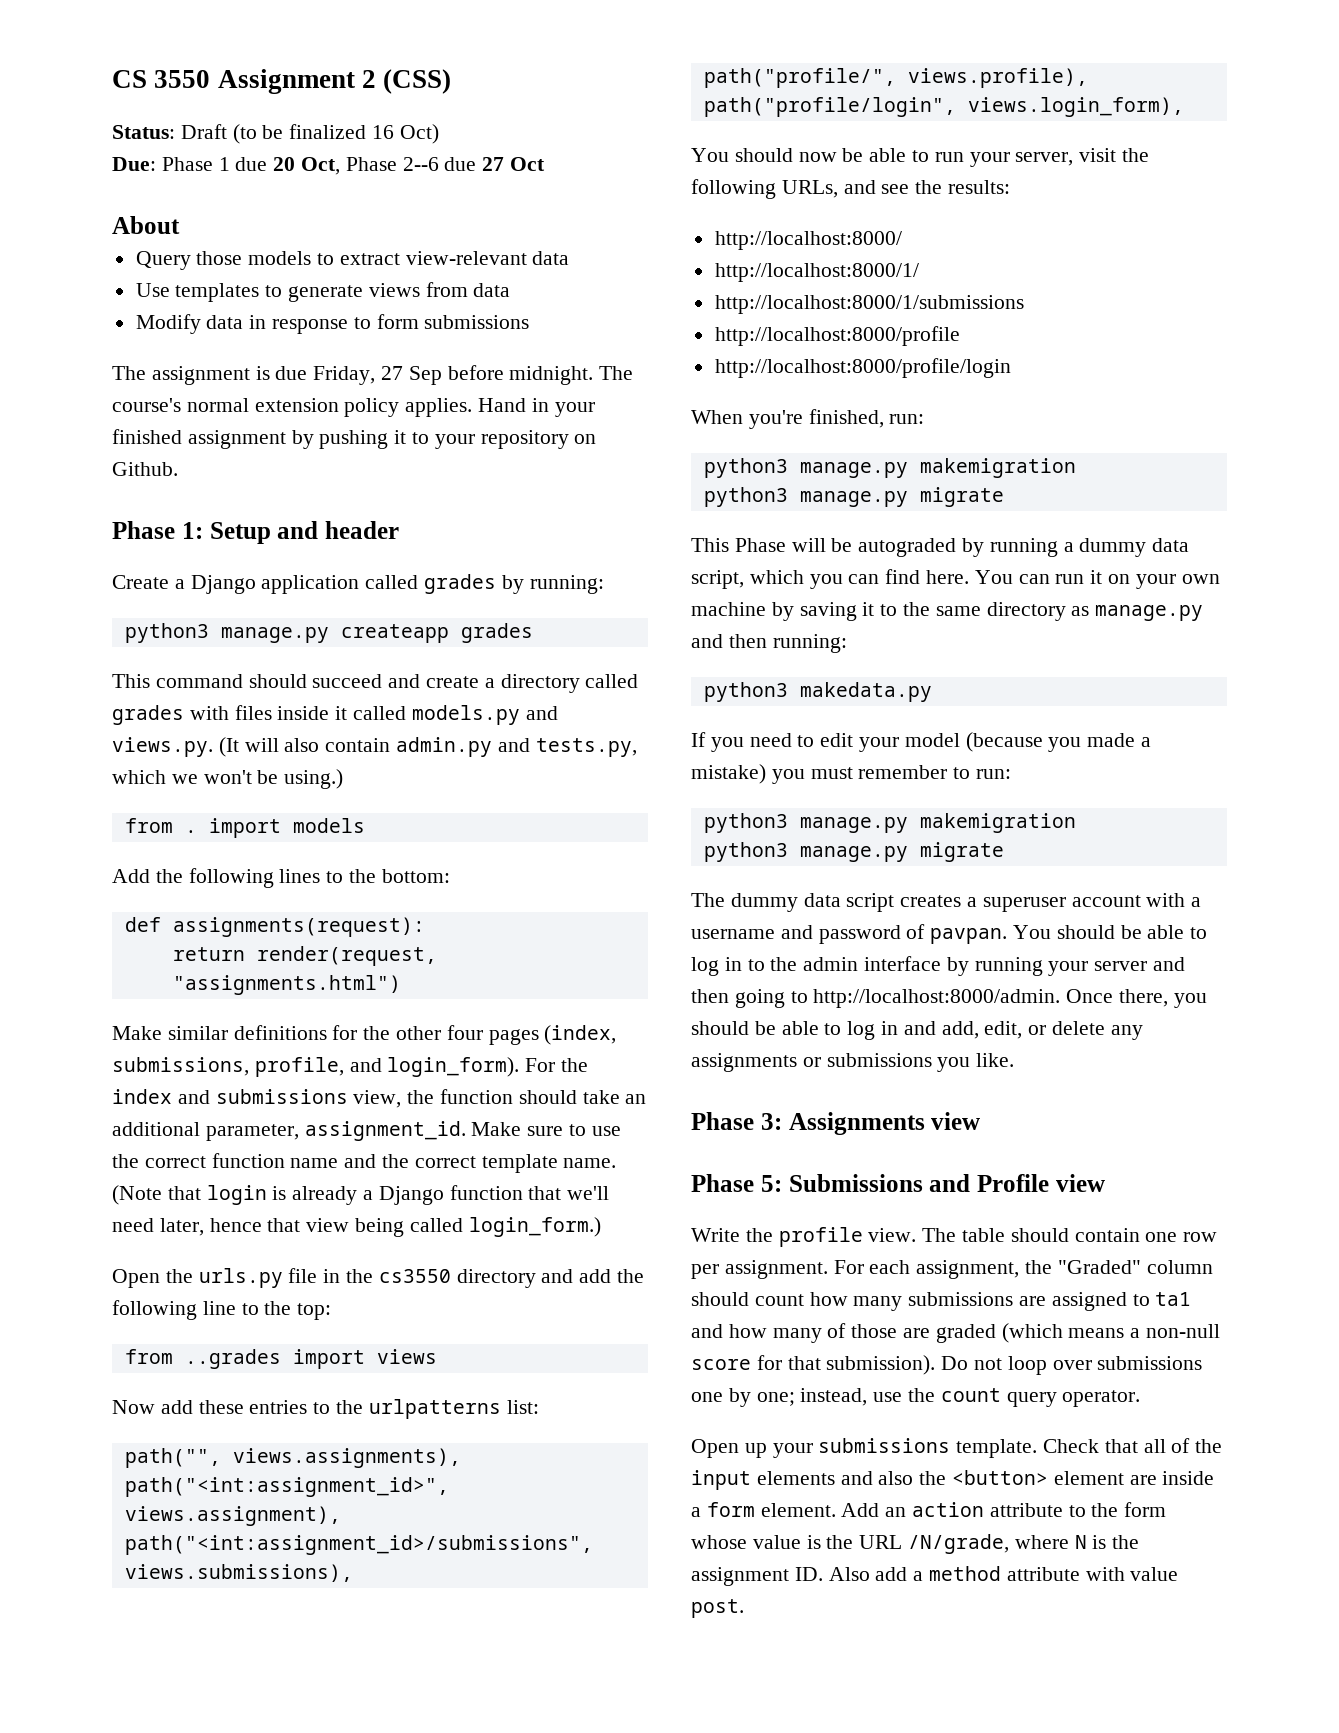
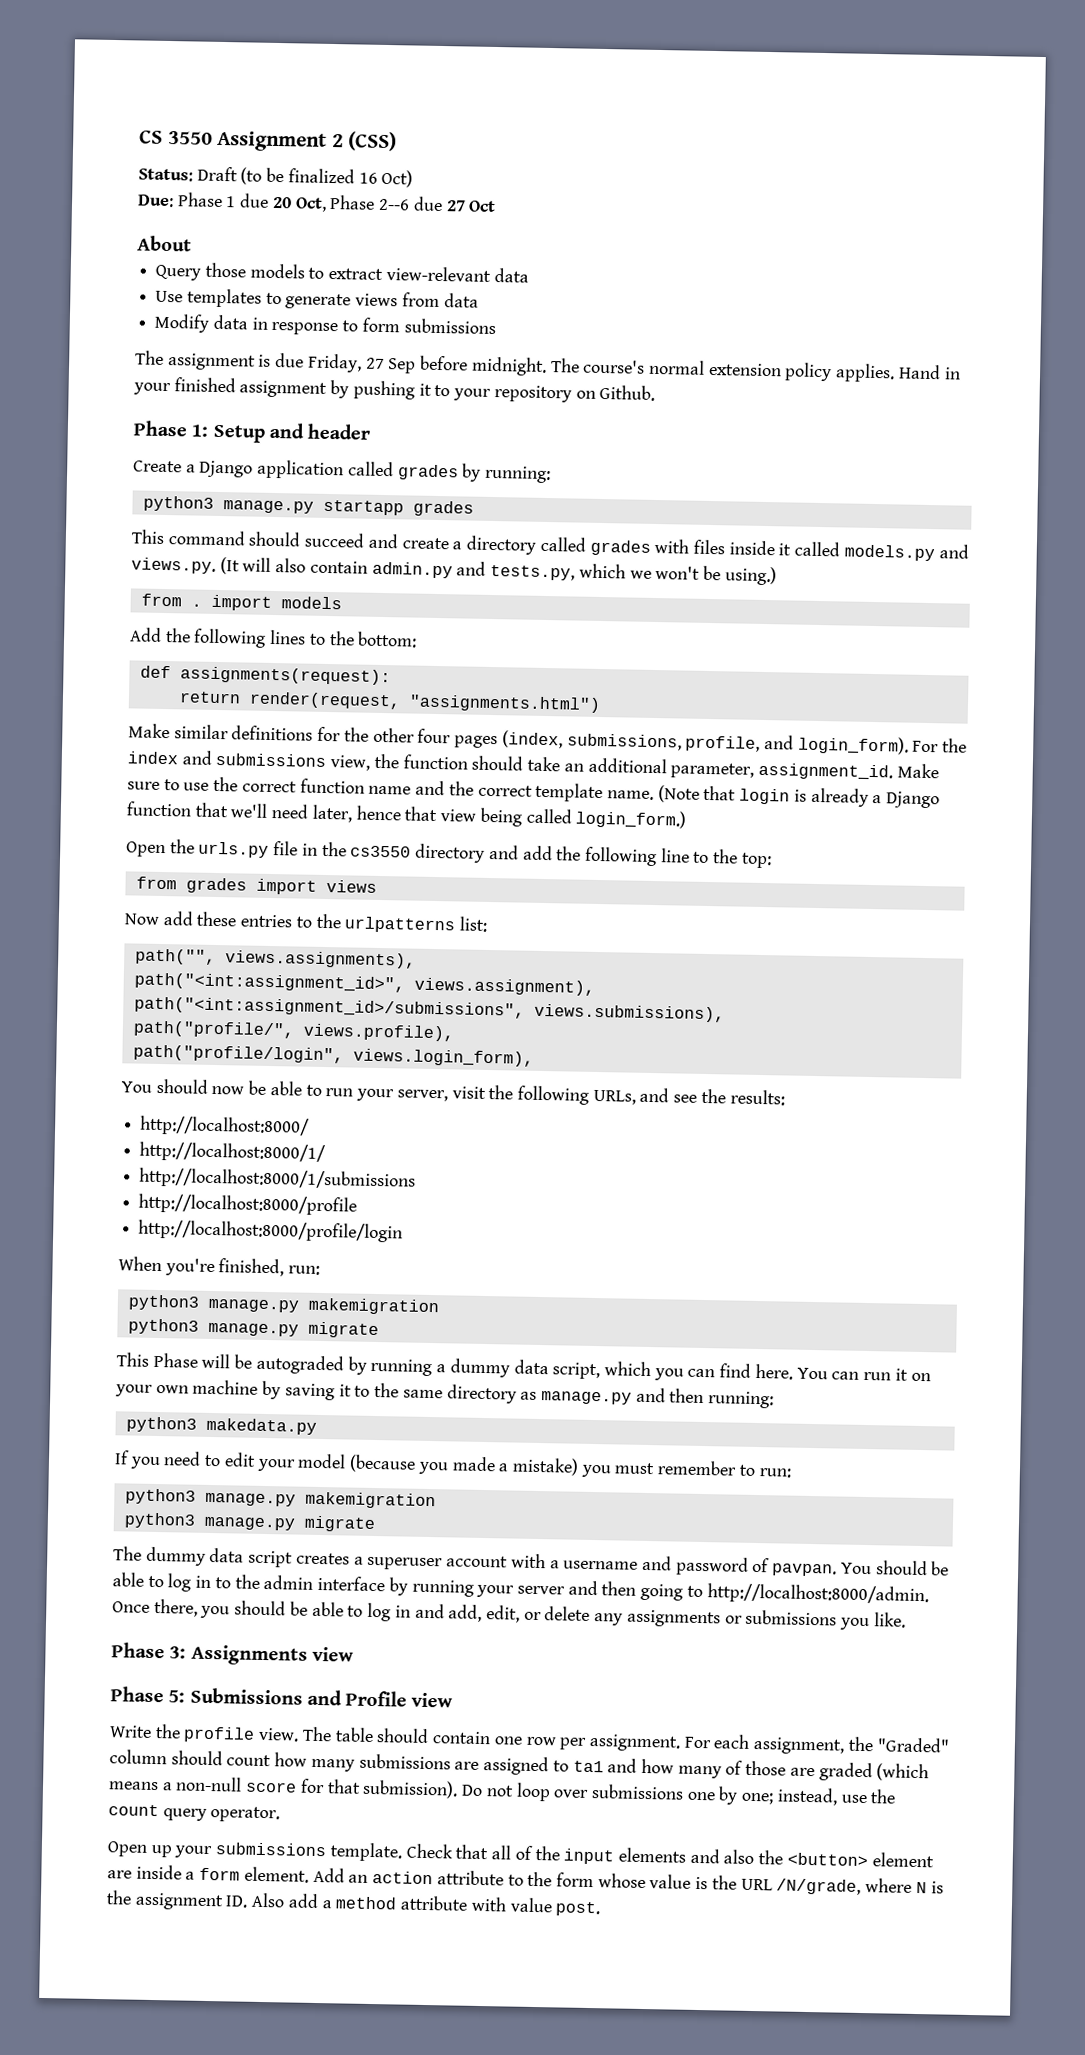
[340,624,449,643] createapp -> [322,499,404,516] startapp
[184,1349,281,1369] ..grades -> [185,877,247,894] grades

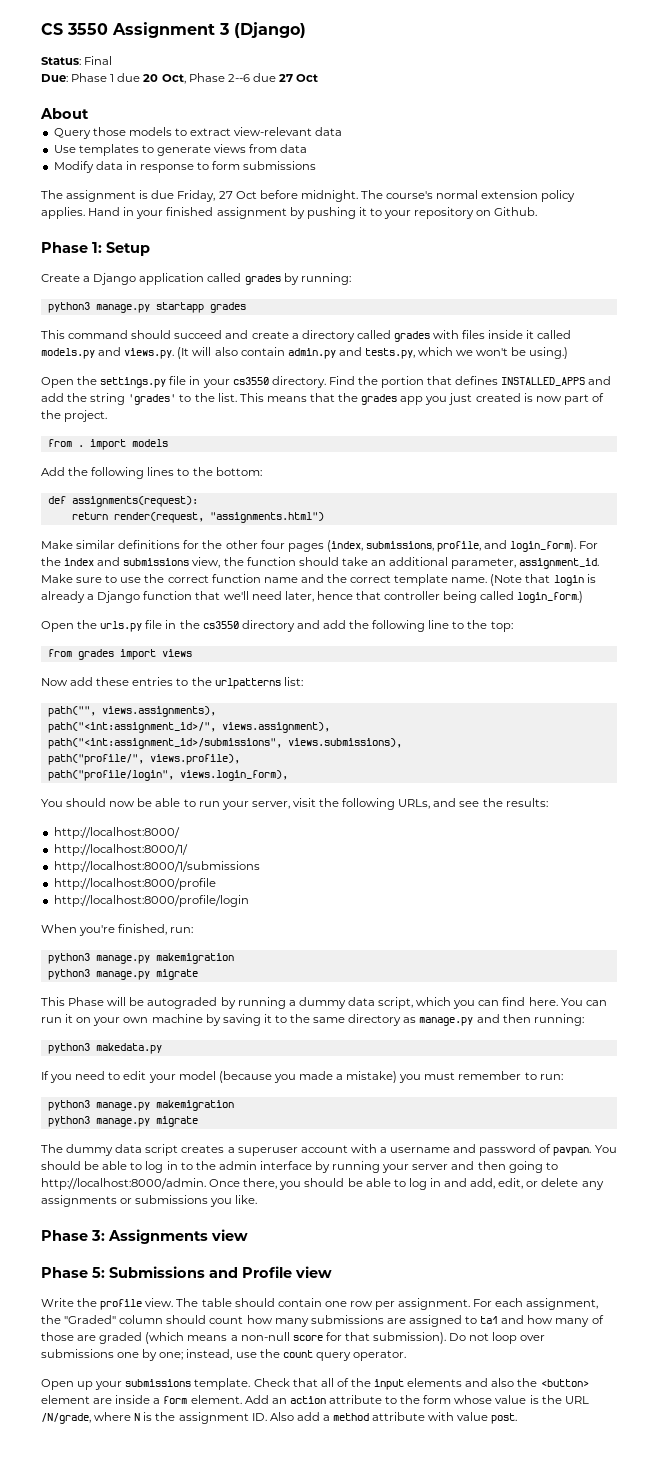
[331,131,398,152] 2 (CSS) -> [219,22,306,38] 3 (Django)
[196,166,414,188] Draft (to be finalized 16 Oct) -> [84,56,113,65] Final
[387,358,417,374] Sep -> [235,191,257,199] Oct
[268,422,372,440] and header -> (150, 249) none
(777, 576) none -> [41,376,612,388] [41,393,604,405] [41,410,108,422] // Open the settings.py file in your cs3550 directory. Find the portion that defines INSTALLED_APPS and add the string 'grades' to the list. This means that the grades app you just created is now part of the project.
[440,809,477,822] view -> [384,591,441,600] controller
[133,972,405,993] path("<int:assignment_id>", -> [47,722,216,733] path("<int:assignment_id>/",

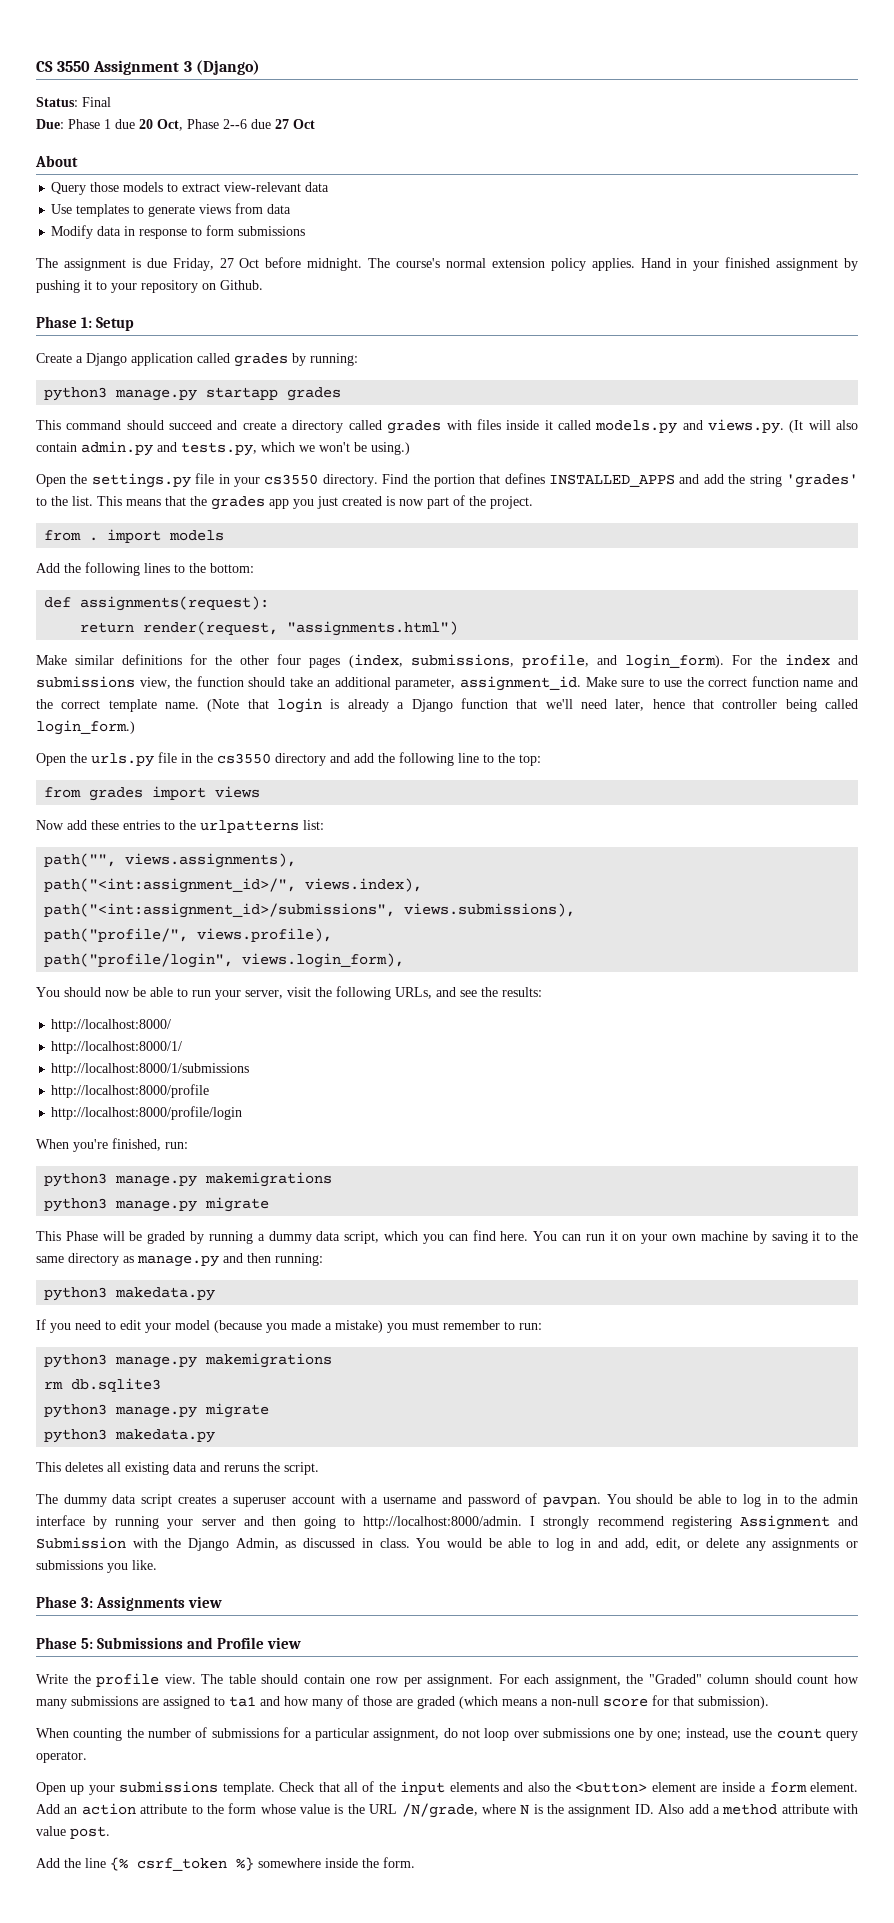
[221,722,330,733] views.assignment), -> [305,878,423,892] views.index),
[155,953,234,964] makemigration -> [205,1172,333,1187] makemigrations
[147,997,218,1009] autograded -> [147,1231,186,1244] graded
[155,1100,234,1111] [47,1116,198,1127] makemigration // python3 manage.py migrate -> [205,1353,333,1368] [44,1378,162,1392] [44,1403,270,1418] [44,1429,216,1443] [36,1462,319,1475] makemigrations // rm db.sqlite3 // python3 manage.py migrate // python3 makedata.py // This deletes all existing data and reruns the script.
[209,1178,345,1190] Once there, you should -> [530,1515,858,1530] [36,1537,482,1551] I strongly recommend registering Assignment and Submission with the Django Admin, as discussed in class. You would
[449,1333,467,1341] Do -> [36,1727,458,1741] // When counting the number of submissions for a particular assignment, do
(518, 1418) none -> [36,1857,415,1871] // Add the line {% csrf_token %} somewhere inside the form.

